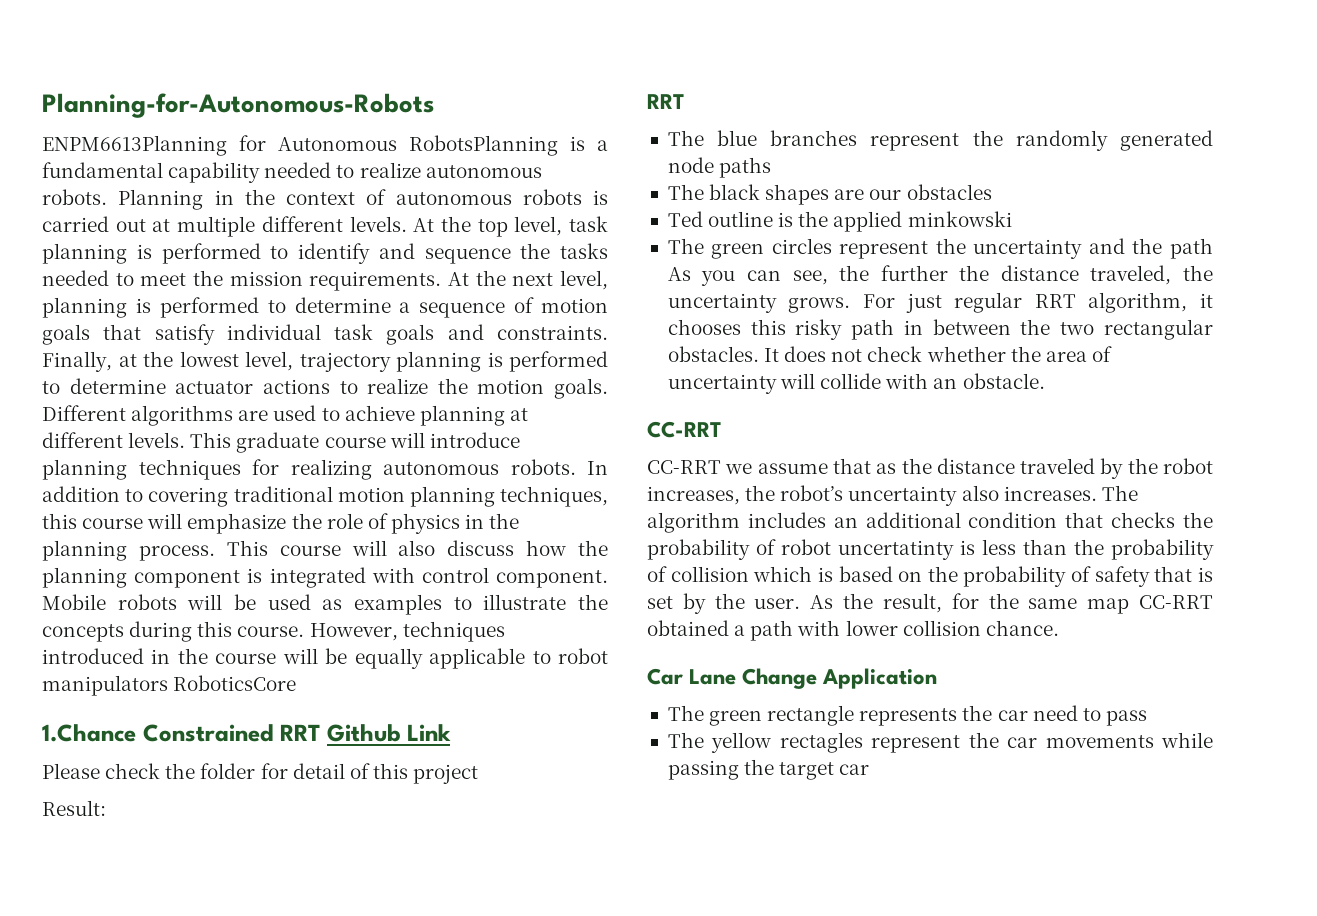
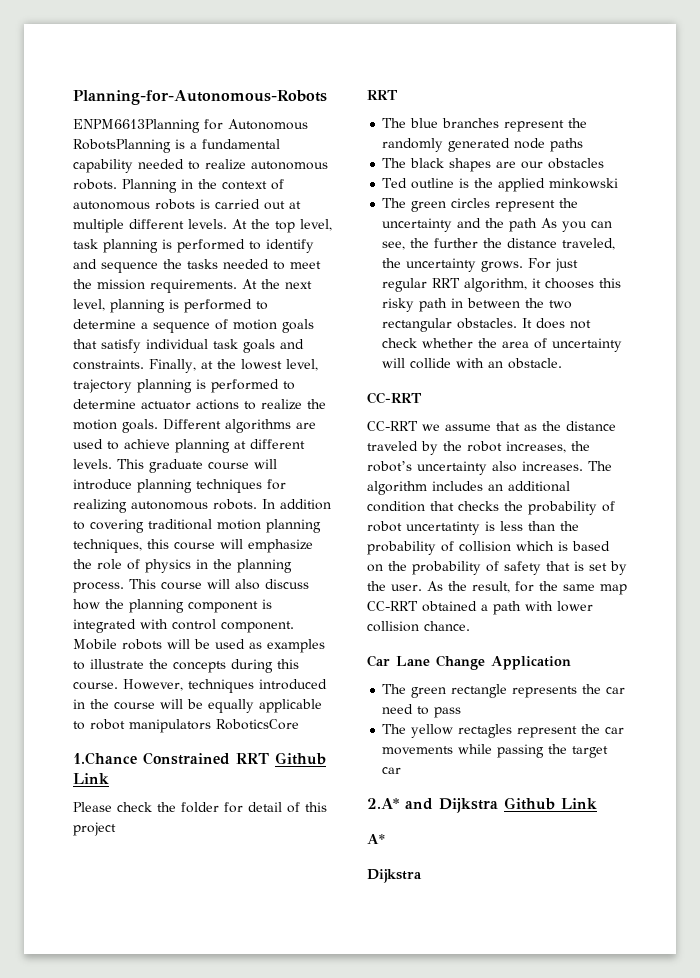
[42,800,106,816] // Result: -> (116, 829) none
(870, 769) none -> [367,797,597,813] [367,834,385,844] [367,869,422,883] // 2.A* and Dijkstra Github Link // A* // Dijkstra

